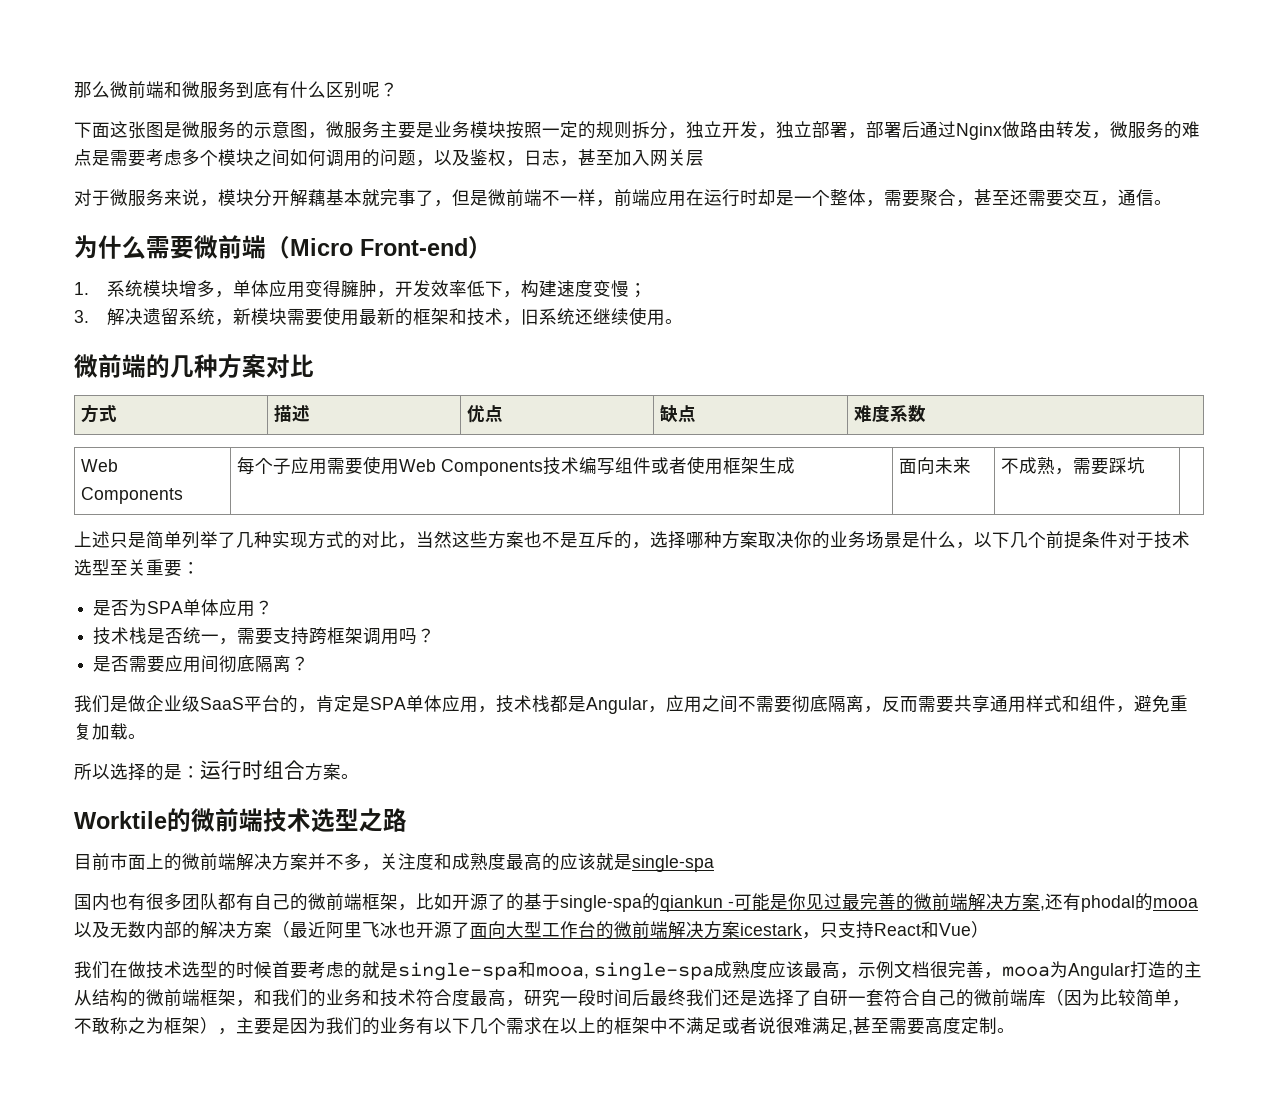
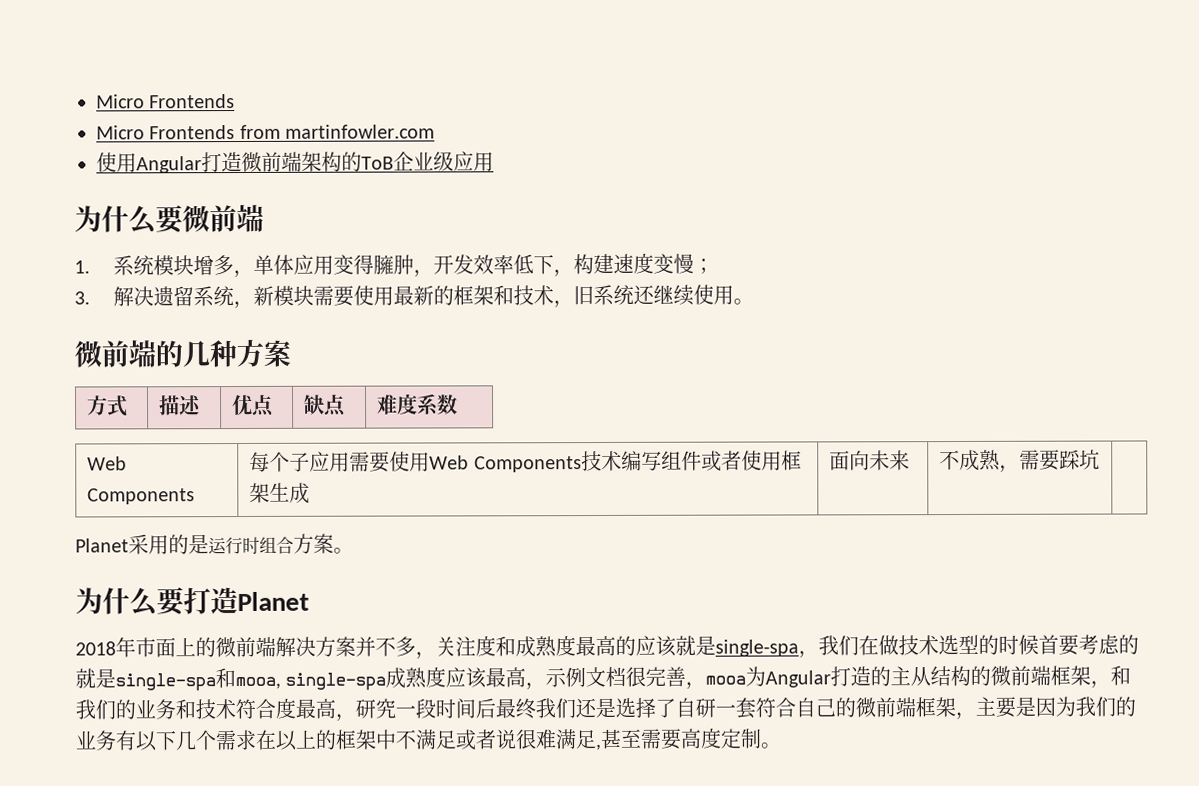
[74,81,398,99] [74,121,1200,140] [74,149,704,167] [74,189,1172,207] [74,235,170,259] 那么微前端和微服务到底有什么区别呢？ // 下面这张图是微服务的示意图，微服务主要是业务模块按照一定的规则拆分，独立开发，独立部署，部署后通过Nginx做路由转发，微服务的难点是需要考虑多个模块之间如何调用的问题，以及鉴权，日志，甚至加入网关层 // 对于微服务来说，模块分开解藕基本就完事了，但是微前端不一样，前端应用在运行时却是一个整体，需要聚合，甚至还需要交互，通信。 // 为什么需 -> [96,94,236,109] [96,124,436,140] [96,151,494,174] [74,205,157,235] Micro Frontends // Micro Frontends from martinfowler.com // 使用Angular打造微前端架构的ToB企业级应用 // 为什么
[266,236,492,259] （Micro Front-end） -> (264, 218) none
[266,354,314,378] 对比 -> (291, 353) none
[74,531,1190,549] [74,559,200,577] [93,599,274,617] [93,627,436,645] [93,655,310,673] [74,695,1188,714] [74,723,146,740] [74,760,359,781] [74,808,407,833] [74,853,110,871] 上述只是简单列举了几种实现方式的对比，当然这些方案也不是互斥的，选择哪种方案取决你的业务场景是什么，以下几个前提条件对于技术选型至关重要： // 是否为SPA单体应用？ // 技术栈是否统一，需要支持跨框架调用吗？ // 是否需要应用间彻底隔离？ // 我们是做企业级SaaS平台的，肯定是SPA单体应用，技术栈都是Angular，应用之间不需要彻底隔离，反而需要共享通用样式和组件，避免重复加载。 // 所以选择的是：运行时组合方案。 // Worktile的微前端技术选型之路 // 目前 -> [75,533,354,555] [75,587,309,617] [75,637,136,658] Planet采用的是运行时组合方案。 // 为什么要打造Planet // 2018年
[74,893,1198,912] [74,921,989,939] // 国内也有很多团队都有自己的微前端框架，比如开源了的基于single-spa的qiankun -可能是你见过最完善的微前端解决方案,还有phodal的mooa以及无数内部的解决方案（最近阿里飞冰也开源了面向大型工作台的微前端解决方案icestark，只支持React和Vue） // -> [798,650,819,659] ，
[1028,989,1190,1007] [74,1017,218,1034] 库（因为比较简单，不敢称之为框架） -> [915,697,956,718] 框架

